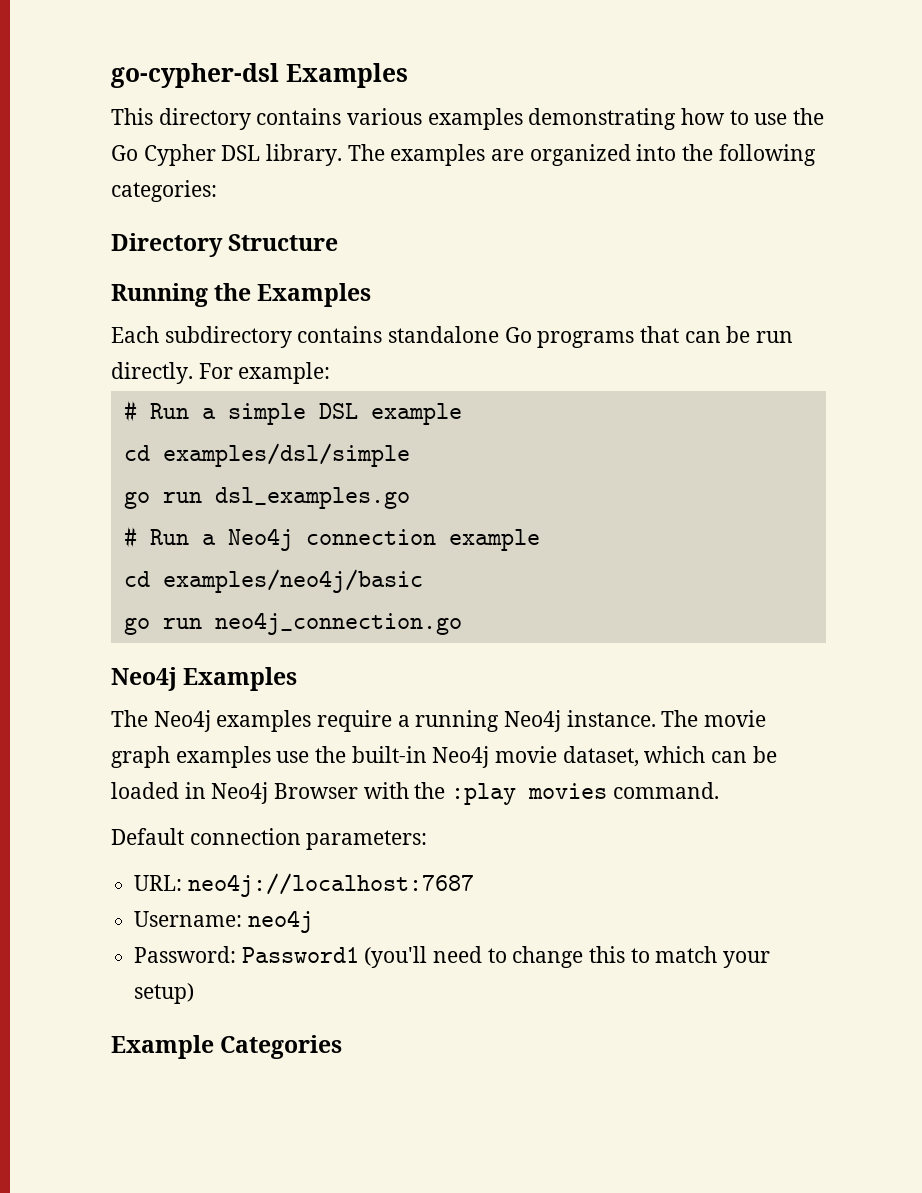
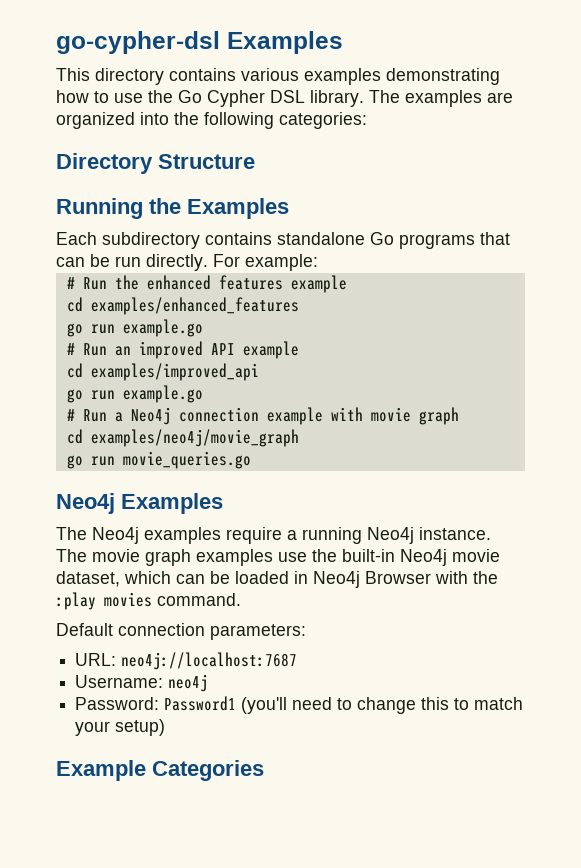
[201,403,462,425] [123,443,410,467] [123,487,410,509] a simple DSL example // cd examples/dsl/simple // go run dsl_examples.go -> [114,275,347,293] [66,297,299,315] [66,319,203,337] [66,341,299,359] [66,363,259,381] [66,385,203,403] the enhanced features example // cd examples/enhanced_features // go run example.go // # Run an improved API example // cd examples/improved_api // go run example.go
[123,569,423,593] [123,612,462,635] // cd examples/neo4j/basic // go run neo4j_connection.go -> [330,407,459,425] [66,429,299,447] [66,451,251,469] with movie graph // cd examples/neo4j/movie_graph // go run movie_queries.go

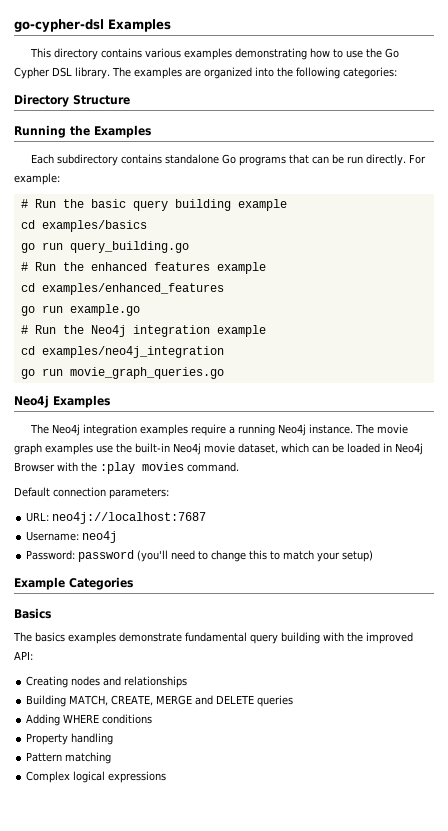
(318, 262) none -> [20,199,287,211] [20,220,147,232] [20,241,189,253] // # Run the basic query building example // cd examples/basics // go run query_building.go
[114,341,299,359] [66,363,259,381] [66,385,203,403] [66,407,459,425] [66,429,299,447] [66,451,251,469] an improved API example // cd examples/improved_api // go run example.go // # Run a Neo4j connection example with movie graph // cd examples/neo4j/movie_graph // go run movie_queries.go -> [62,325,266,337] [20,346,224,358] [20,367,224,379] the Neo4j integration example // cd examples/neo4j_integration // go run movie_graph_queries.go
(139, 535) none -> [83,424,138,436] integration
[164,696,237,711] Password1 -> [78,550,135,562] password
(264, 770) none -> [14,608,51,619] [13,632,413,644] [14,651,33,660] [26,676,188,688] [26,695,294,707] [26,714,153,726] [26,733,114,745] [26,752,112,764] [26,771,167,783] // Basics // The basics examples demonstrate fundamental query building with the improved API: // Creating nodes and relationships // Building MATCH, CREATE, MERGE and DELETE queries // Adding WHERE conditions // Property handling // Pattern matching // Complex logical expressions

